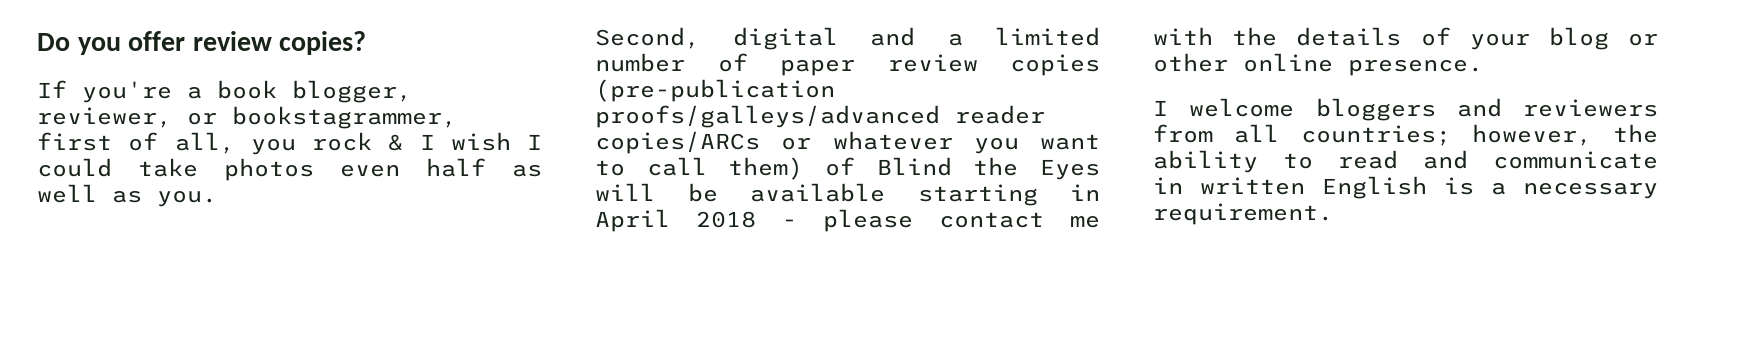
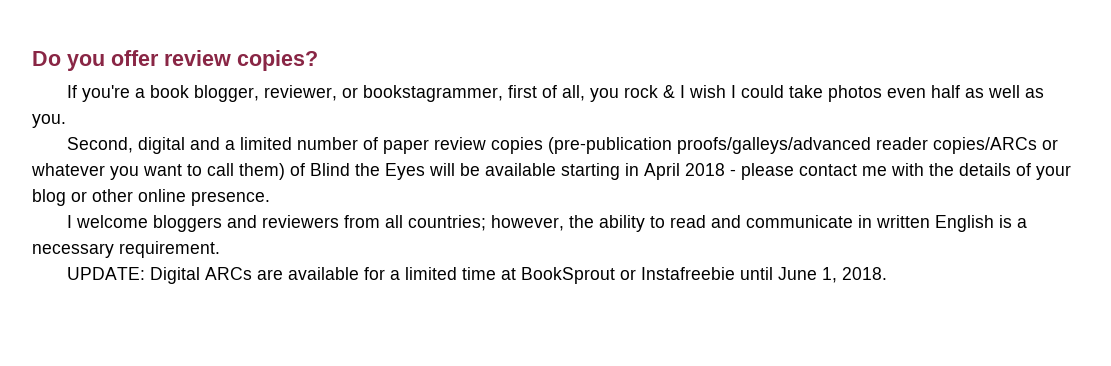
(1333, 214) none -> [67,267,888,284] // UPDATE: Digital ARCs are available for a limited time at BookSprout or Instafreebie until June 1, 2018.

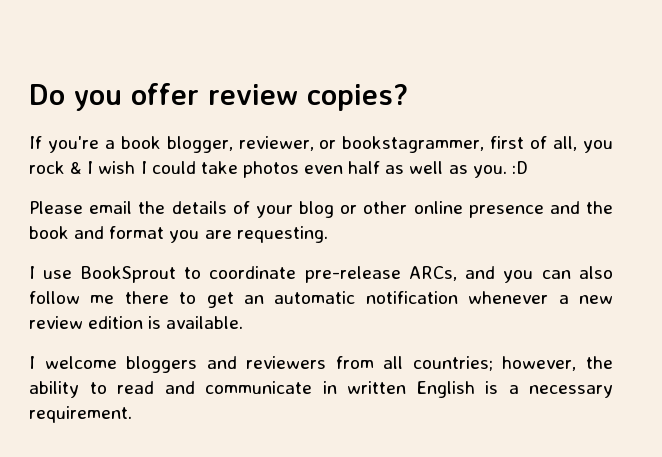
[67,137,1059,154] [31,163,924,180] // Second, digital and a limited number of paper review copies (pre-publication proofs/galleys/advanced reader copies/ARCs or whatever you want to call them) of Blind the Eyes will be available starting in April 2018 - please contact me with -> [511,161,528,174] [29,201,133,214] :D // Please email
[191,191,270,206] presence. -> [468,201,613,218] [29,226,328,243] [29,266,613,283] [29,291,613,308] [29,316,244,329] presence and the book and format you are requesting. // I use BookSprout to coordinate pre-release ARCs, and you can also follow me there to get an automatic notification whenever a new review edition is available.
[67,267,888,284] // UPDATE: Digital ARCs are available for a limited time at BookSprout or Instafreebie until June 1, 2018. -> (132, 414) none

